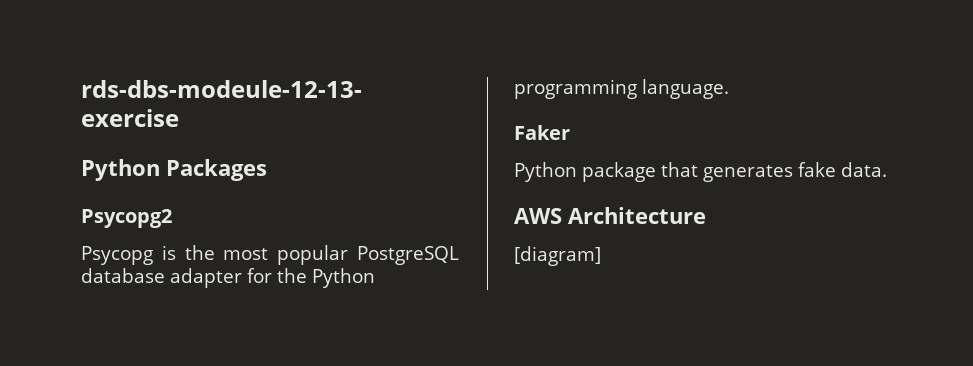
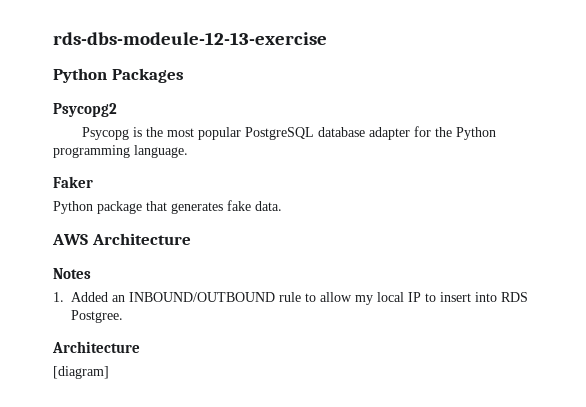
(706, 215) none -> [53,268,91,279] [53,292,528,305] [71,310,123,323] [52,341,140,353] // Notes // 1. Added an INBOUND/OUTBOUND rule to allow my local IP to insert into RDS Postgree. // Architecture

